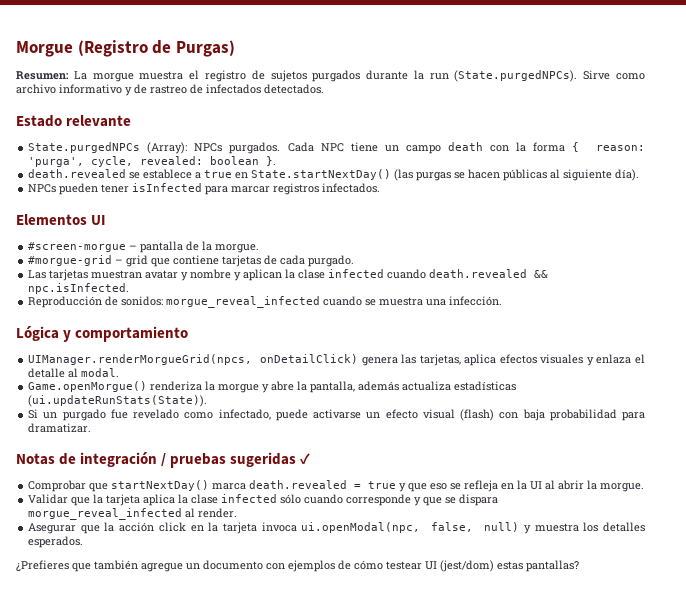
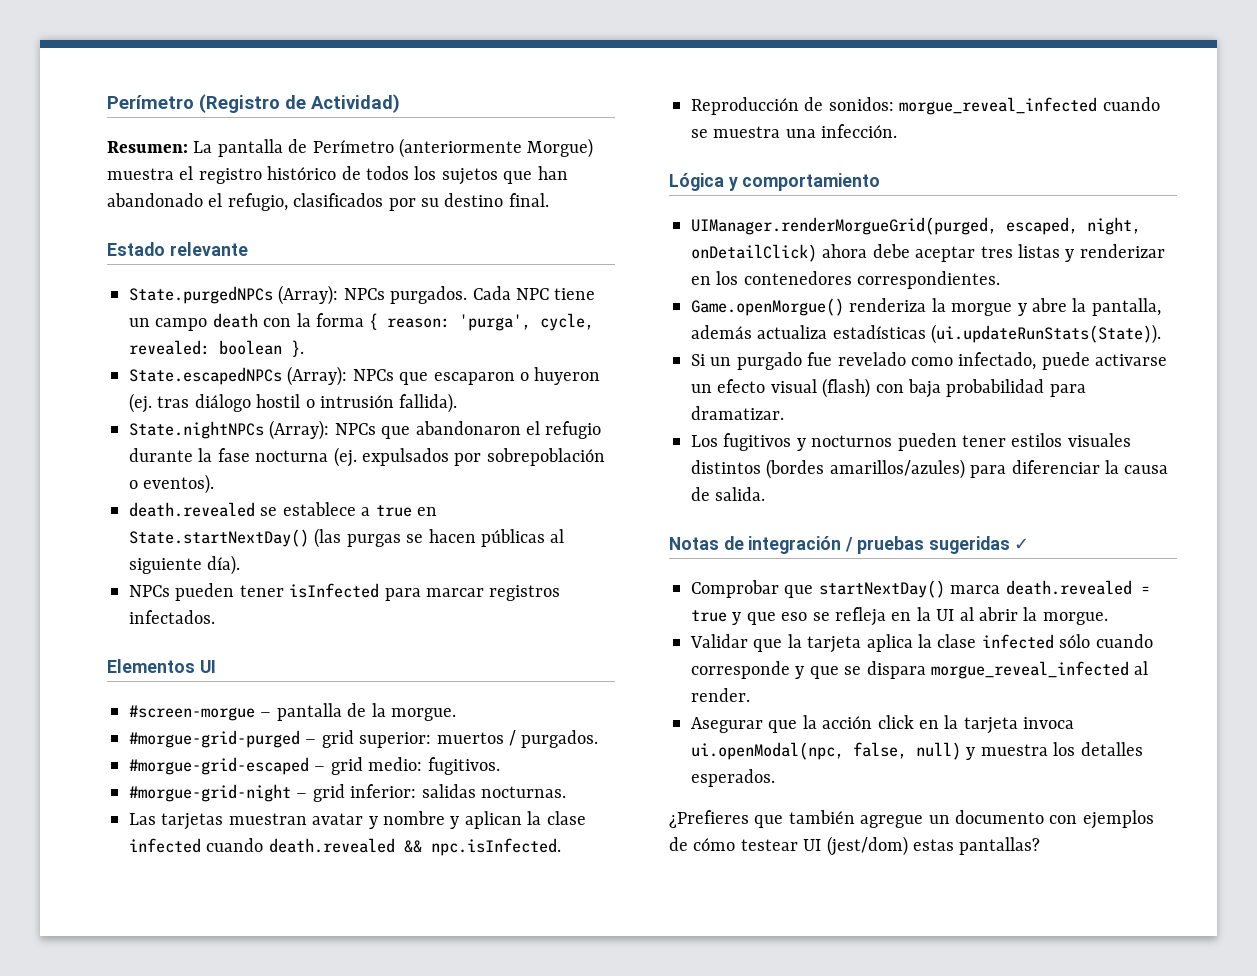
[16,41,73,57] Morgue -> [107,95,194,109] Perímetro
[175,40,235,57] Purgas) -> [311,94,400,113] Actividad)
[92,70,645,82] [16,84,324,96] morgue muestra el registro de sujetos purgados durante la run (State.purgedNPCs). Sirve como archivo informativo y de rastreo de infectados detectados. -> [217,138,594,158] [107,166,568,185] [107,193,549,211] pantalla de Perímetro (anteriormente Morgue) muestra el registro histórico de todos los sujetos que han abandonado el refugio, clasificados por su destino final.
(277, 161) none -> [129,366,601,386] [129,393,458,413] [129,420,602,440] [129,447,605,467] [129,474,215,494] // State.escapedNPCs (Array): NPCs que escaparon o huyeron (ej. tras diálogo hostil o intrusión fallida). // State.nightNPCs (Array): NPCs que abandonaron el refugio durante la fase nocturna (ej. expulsados por sobrepoblación o eventos).
[28,255,355,267] #morgue-grid – grid que contiene tarjetas de cada purgado. -> [129,730,599,748] [129,757,500,775] [129,784,566,802] #morgue-grid-purged – grid superior: muertos / purgados. // #morgue-grid-escaped – grid medio: fugitivos. // #morgue-grid-night – grid inferior: salidas nocturnas.
[28,354,645,366] [28,368,120,378] UIManager.renderMorgueGrid(npcs, onDetailClick) genera las tarjetas, aplica efectos visuales y enlaza el detalle al modal. -> [691,217,1141,235] [691,244,1165,262] [691,271,1001,289] UIManager.renderMorgueGrid(purged, escaped, night, onDetailClick) ahora debe aceptar tres listas y renderizar en los contenedores correspondientes.
(92, 428) none -> [691,433,1131,451] [691,459,1169,479] [691,487,766,501] // Los fugitivos y nocturnos pueden tener estilos visuales distintos (bordes amarillos/azules) para diferenciar la causa de salida.

